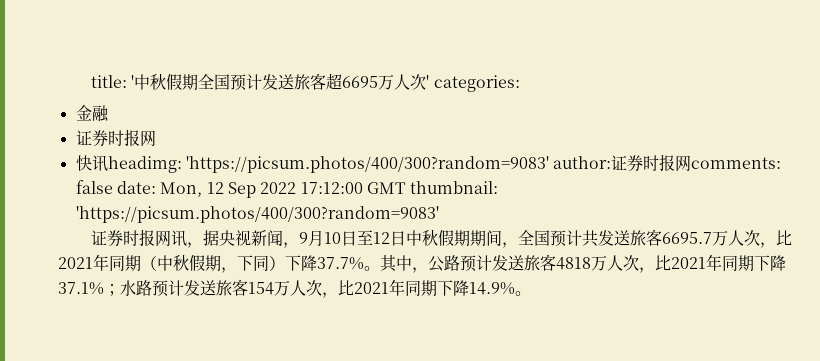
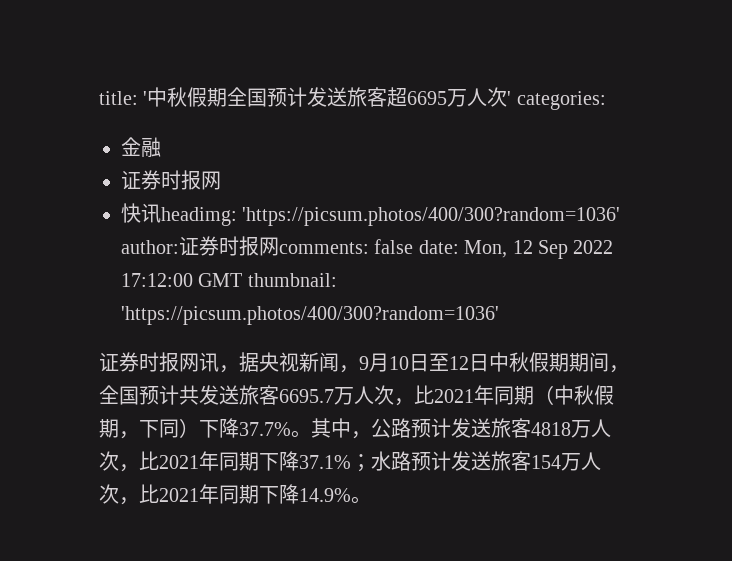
[185,156,549,173] 'https://picsum.photos/400/300?random=9083' -> [242,207,621,226] 'https://picsum.photos/400/300?random=1036'
[75,206,439,223] 'https://picsum.photos/400/300?random=9083' -> [121,306,499,325] 'https://picsum.photos/400/300?random=1036'

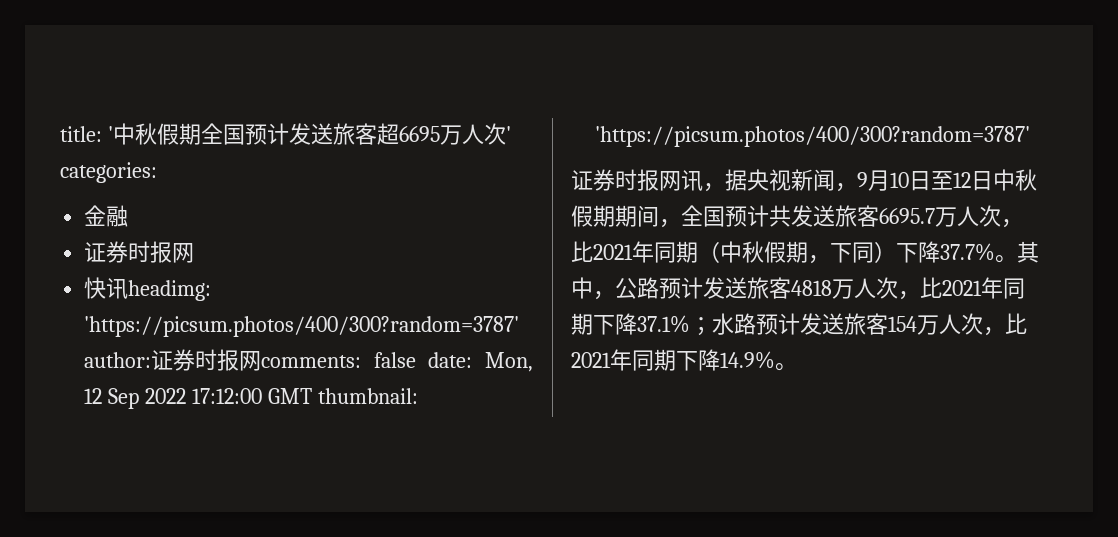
[242,207,621,226] 'https://picsum.photos/400/300?random=1036' -> [84,316,520,337] 'https://picsum.photos/400/300?random=3787'
[121,306,499,325] 'https://picsum.photos/400/300?random=1036' -> [595,126,1031,147] 'https://picsum.photos/400/300?random=3787'

